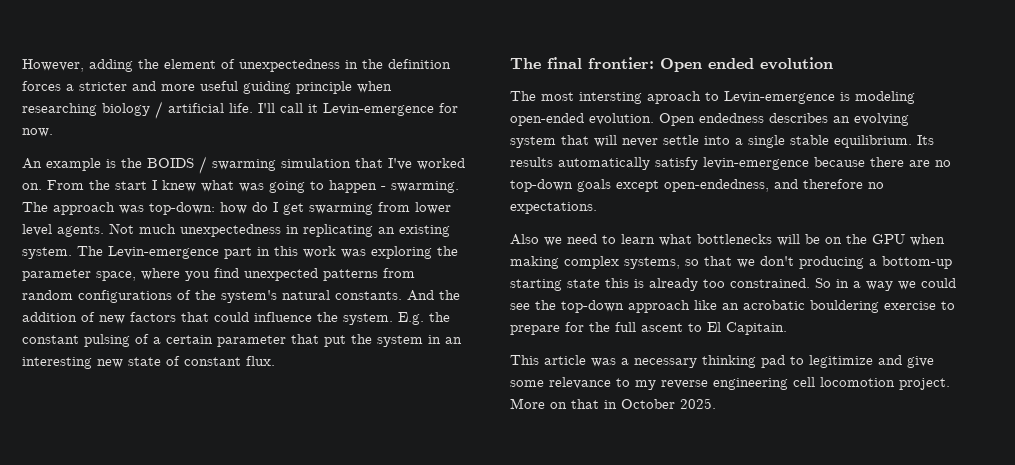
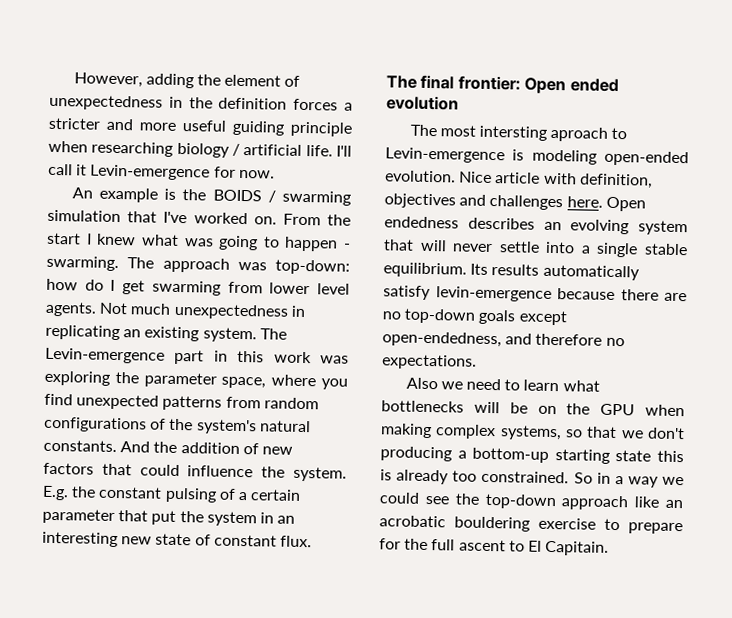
(654, 119) none -> [459,171,653,189] [384,193,603,211] Nice article with definition, objectives and challenges here.
[510,355,934,368] [510,377,950,390] [510,398,716,409] // This article was a necessary thinking pad to legitimize and give some relevance to my reverse engineering cell locomotion project. More on that in October 2025. -> (610, 548) none

